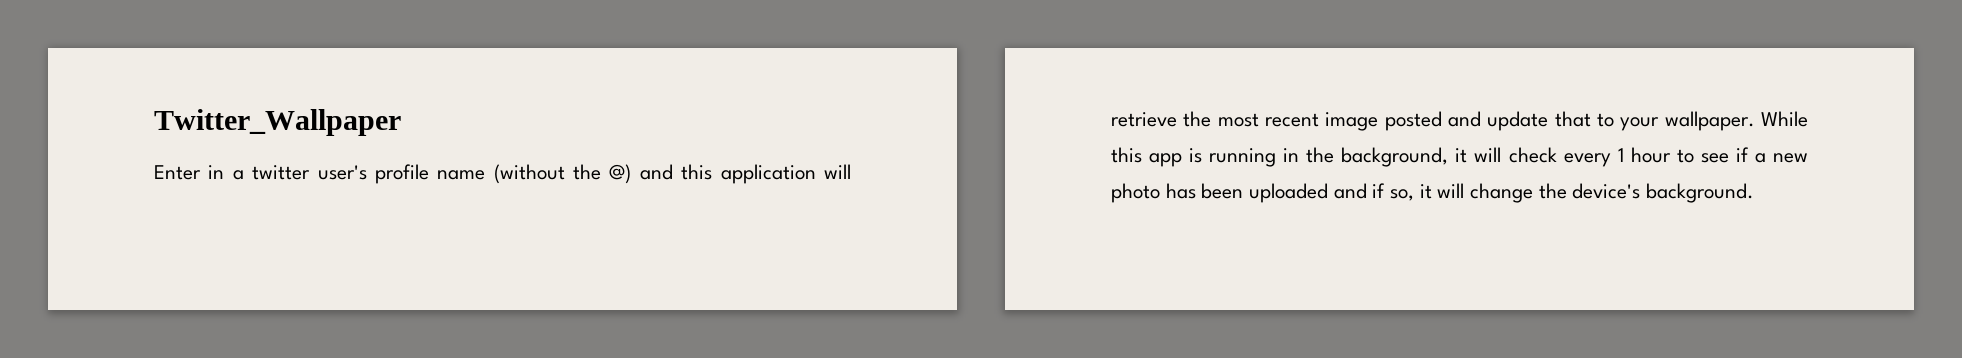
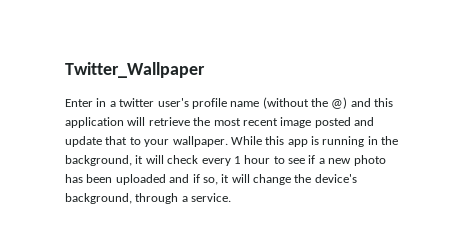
[1646,183,1755,203] background. -> [65,193,232,204] background, through a service.

